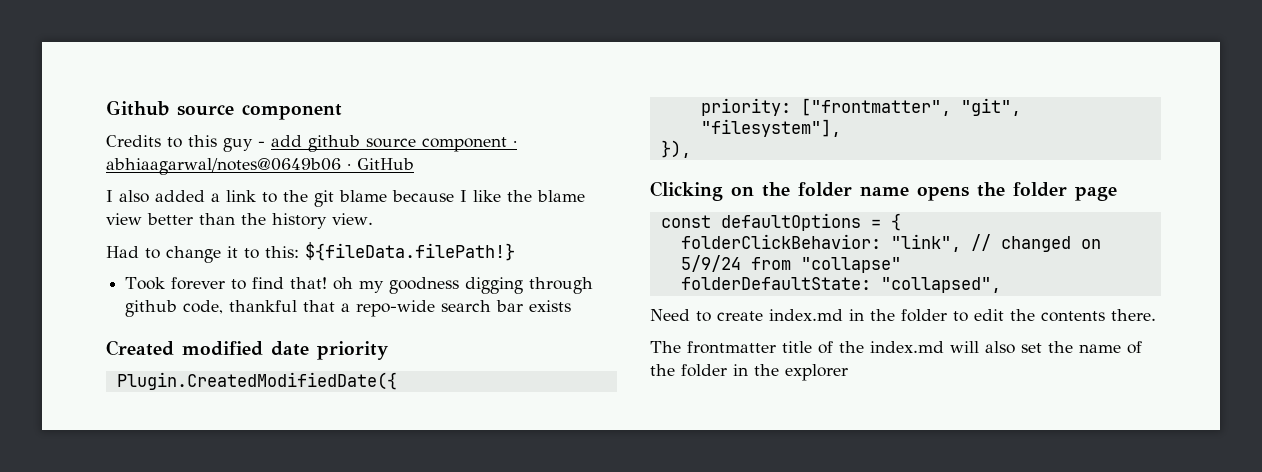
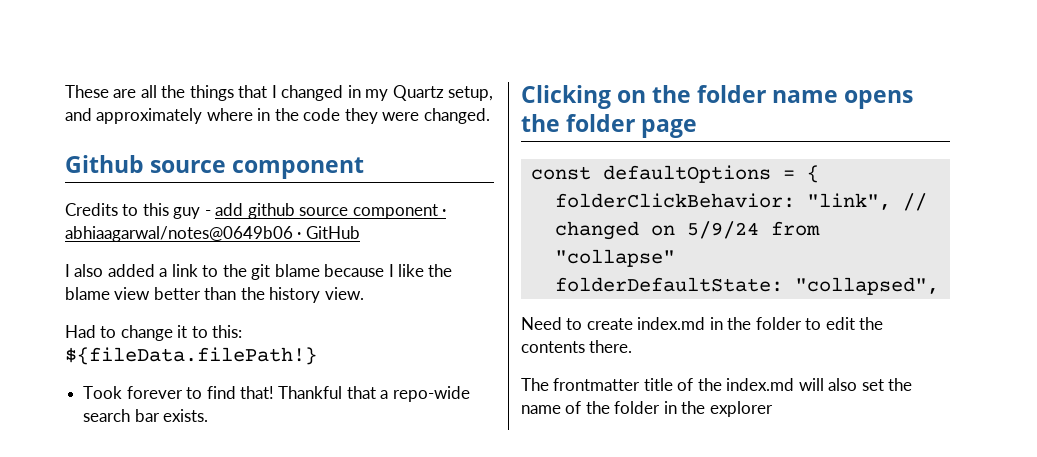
(106, 108) none -> [65,85,494,101] [65,108,490,124] These are all the things that I changed in my Quartz setup, and approximately where in the code they were changed. //
[333,277,594,294] [125,300,298,317] oh my goodness digging through github code, thankful -> [278,386,343,399] Thankful
[529,300,572,312] [106,340,389,360] [116,372,397,390] [700,98,1021,116] [700,119,841,137] [660,140,691,158] exists // Created modified date priority // Plugin.CreatedModifiedDate({ // priority: ["frontmatter", "git", "filesystem"], // }), -> [163,409,209,422] exists.

